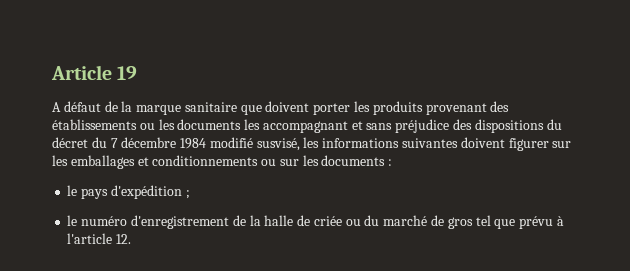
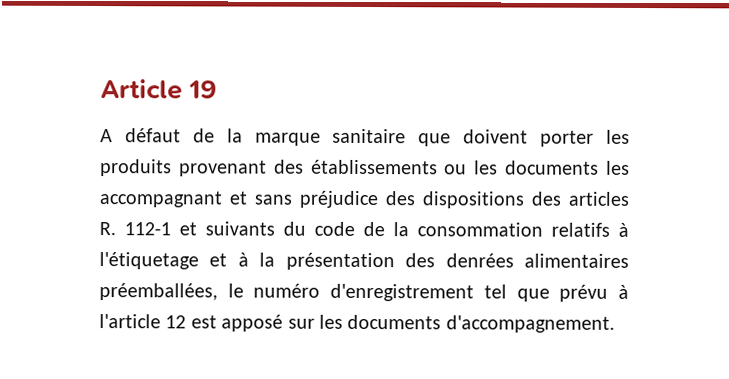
[546,119,562,130] [52,137,572,151] [52,155,393,169] [67,185,190,199] [67,215,473,229] du décret du 7 décembre 1984 modifié susvisé, les informations suivantes doivent figurer sur les emballages et conditionnements ou sur les documents : // le pays d'expédition ; // le numéro d'enregistrement de la halle de criée ou du marché de gros -> [531,191,629,206] [99,221,629,237] [99,252,629,271] [99,283,475,302] des articles R. 112-1 et suivants du code de la consommation relatifs à l'étiquetage et à la présentation des denrées alimentaires préemballées, le numéro d'enregistrement
[116,234,132,244] 12. -> [165,314,615,333] 12 est apposé sur les documents d'accompagnement.

